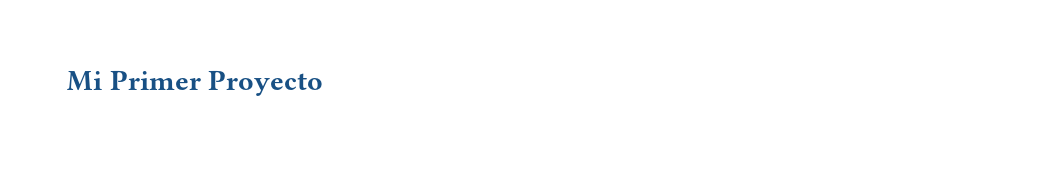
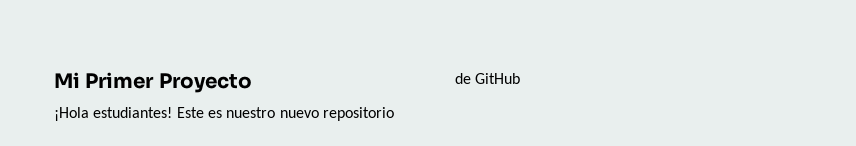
(324, 83) none -> [54,107,394,121] [455,73,521,84] // ¡Hola estudiantes! Este es nuestro nuevo repositorio de GitHub

